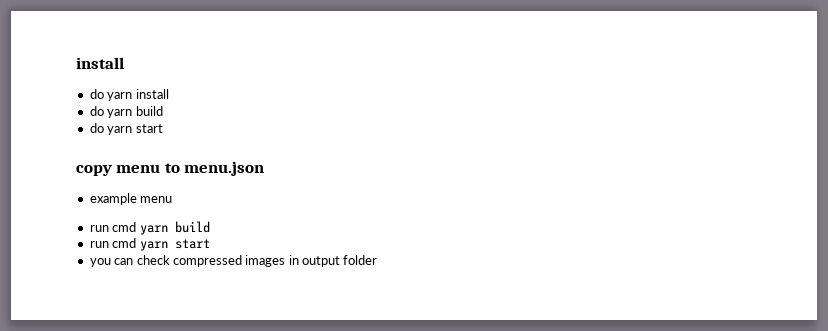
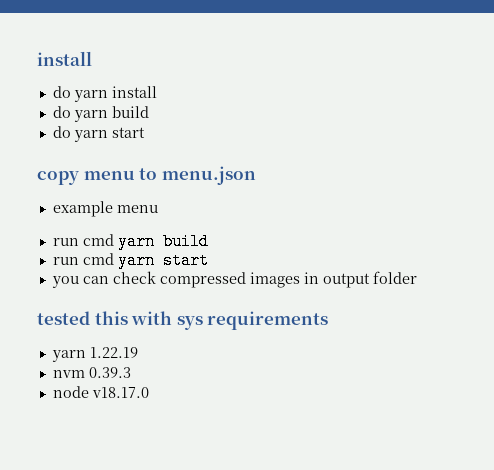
(378, 260) none -> [37,311,329,330] [51,347,138,362] [52,367,131,378] [52,386,149,398] // tested this with sys requirements // yarn 1.22.19 // nvm 0.39.3 // node v18.17.0

